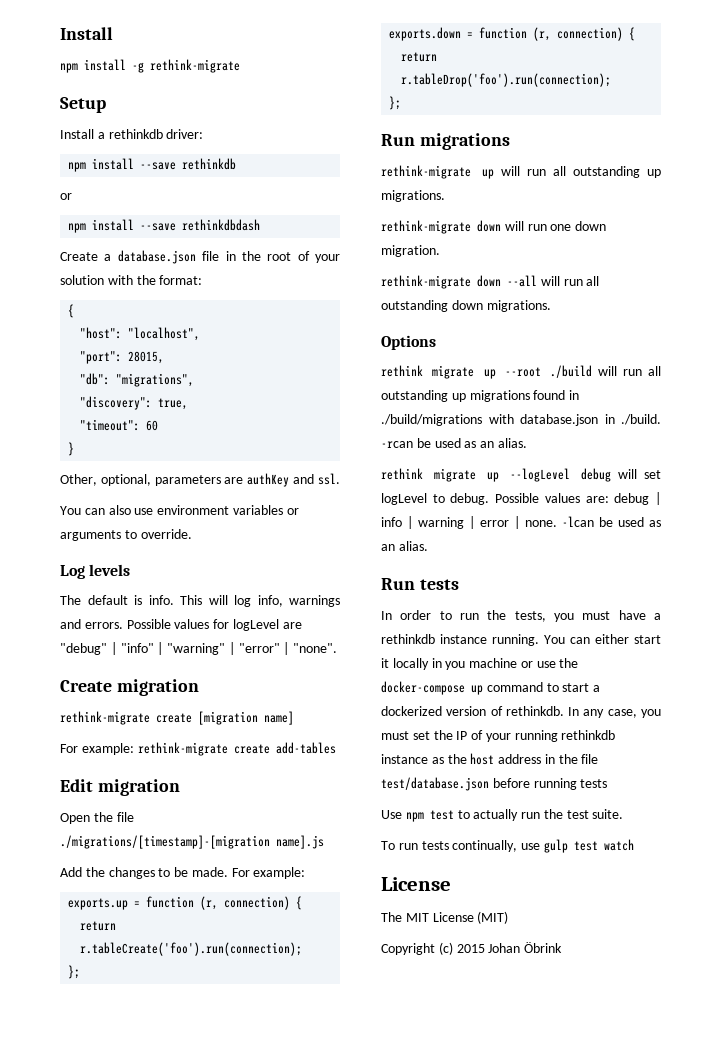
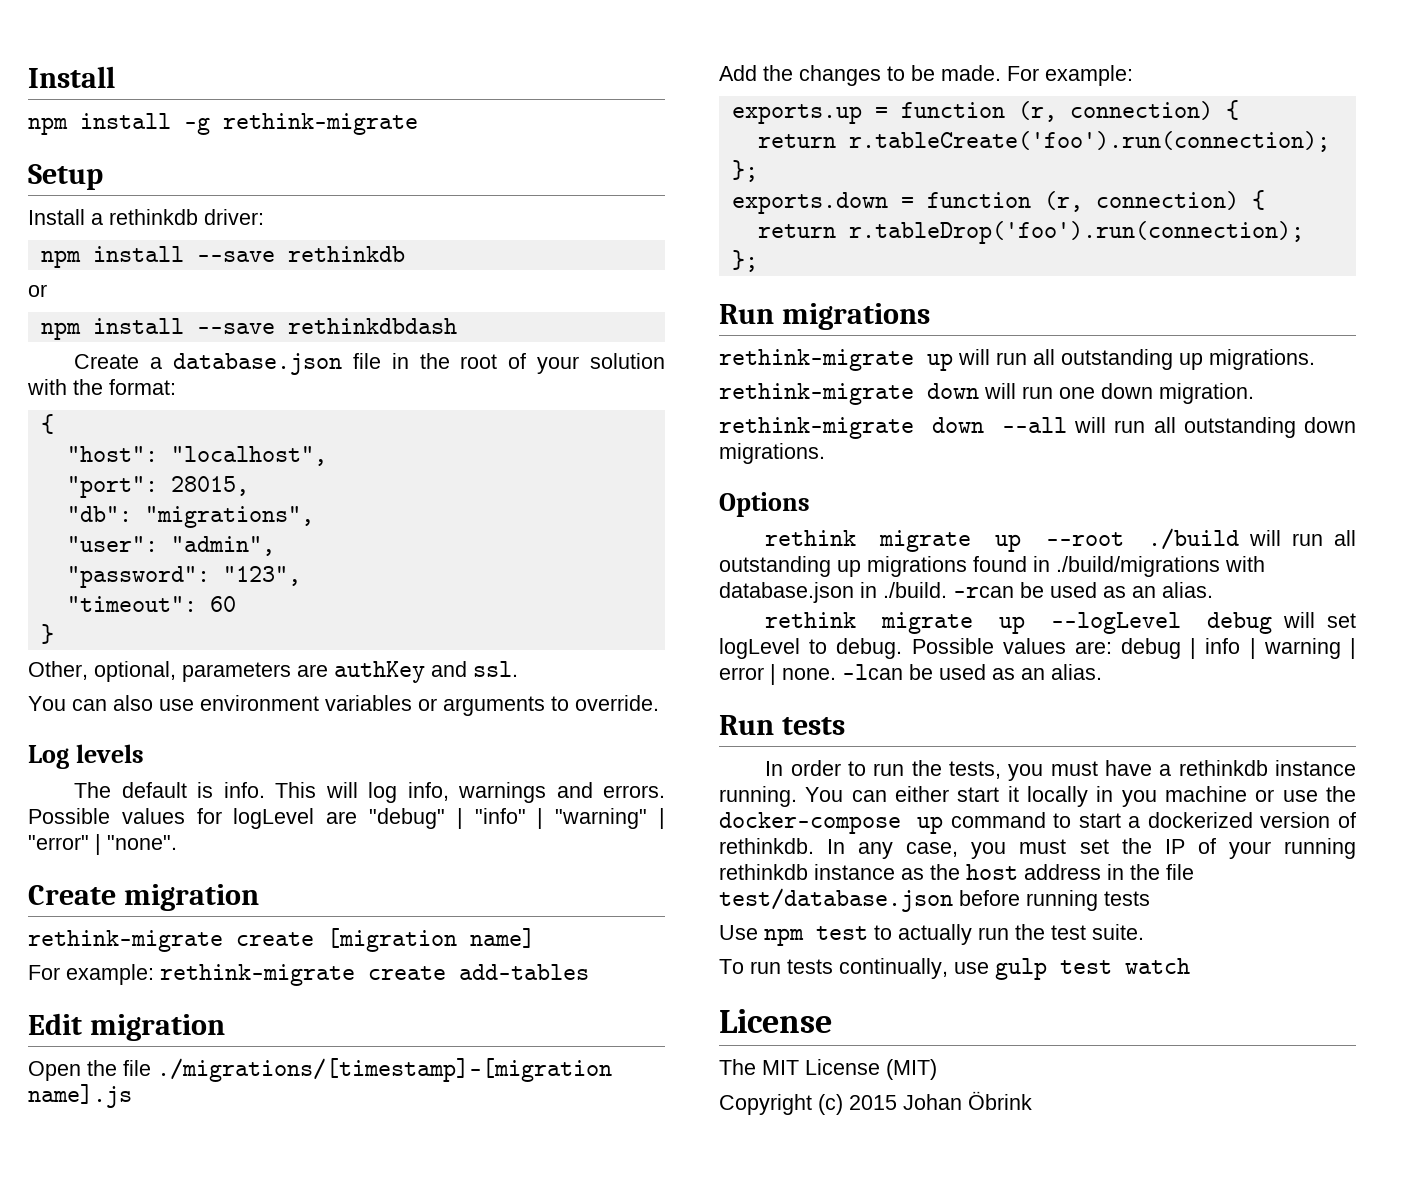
[80,396,189,410] "discovery": true, -> [66,536,275,556] [66,566,301,588] "user": "admin", // "password": "123",

